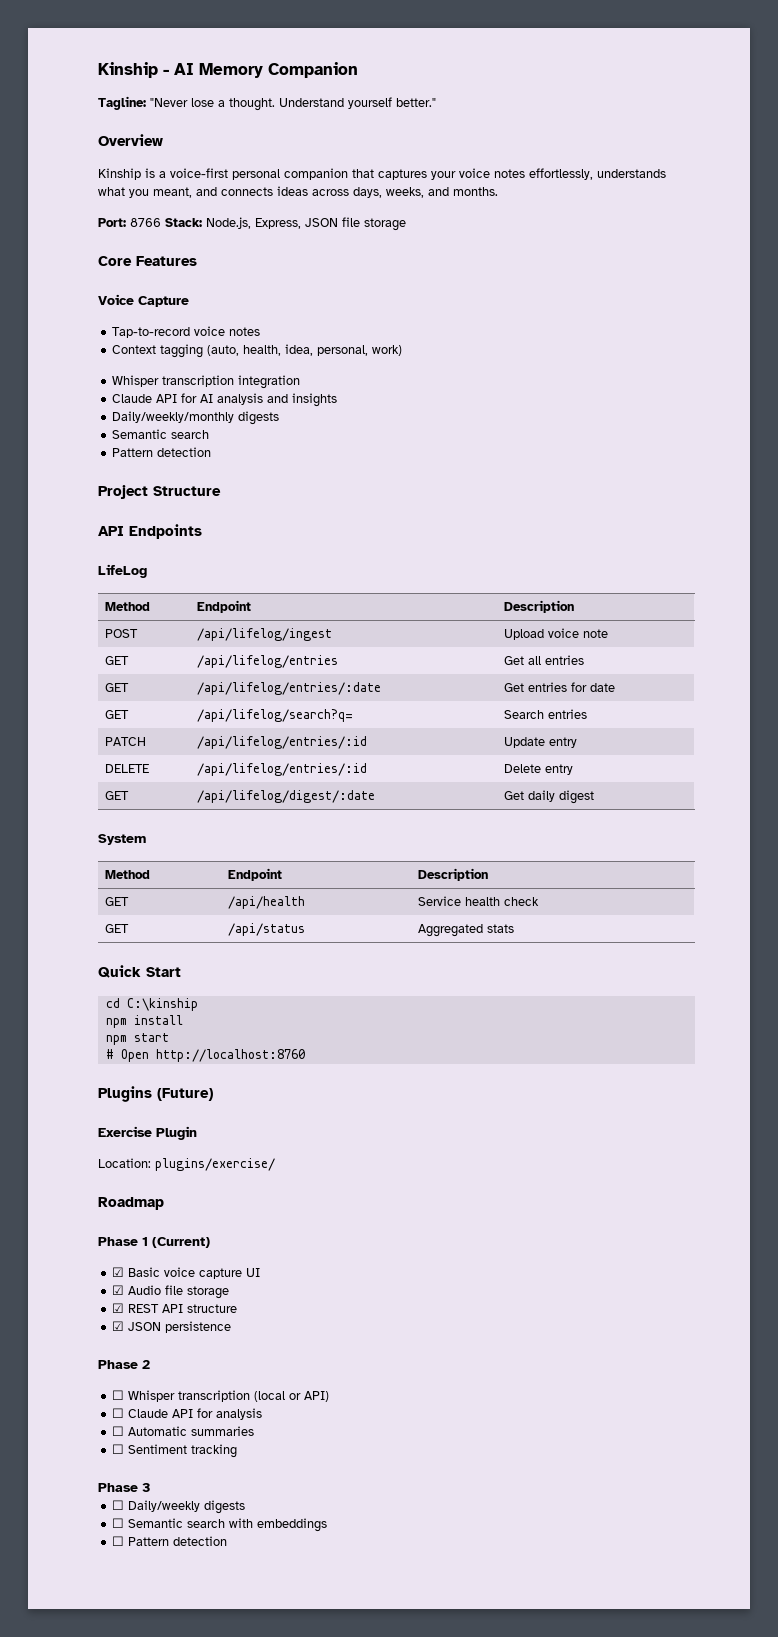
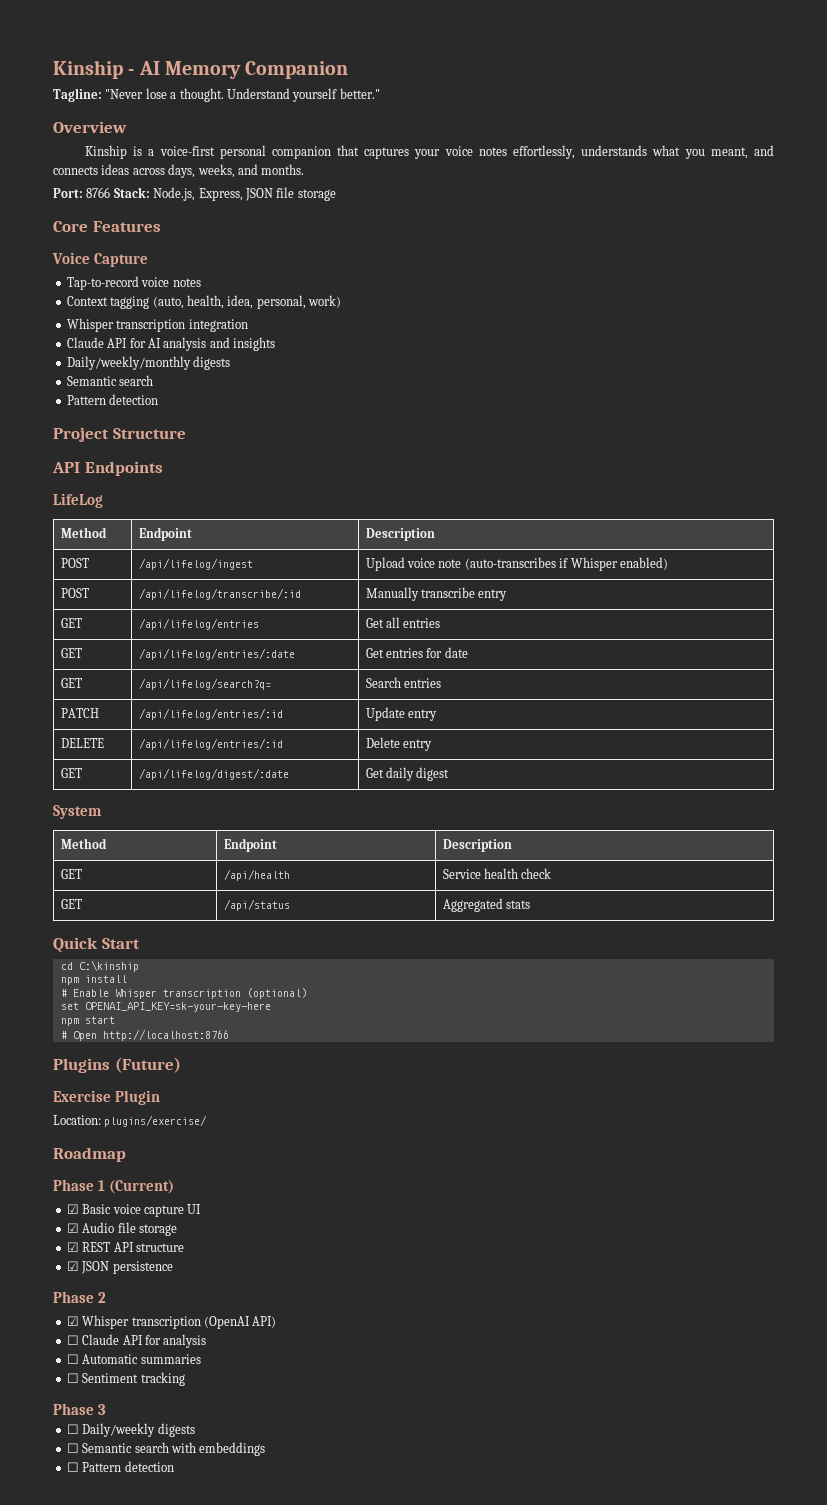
(608, 633) none -> [464,557,668,571] [60,588,89,598] [138,588,301,600] [365,587,508,601] (auto-transcribes if Whisper enabled) // POST | /api/lifelog/transcribe/:id | Manually transcribe entry
(183, 1020) none -> [60,988,307,999] [60,1002,271,1012] // # Enable Whisper transcription (optional) // set OPENAI_API_KEY=sk-your-key-here
[155,1049,305,1062] http://localhost:8760 -> [102,1029,229,1041] http://localhost:8766
[112,1390,302,1402] ☐ Whisper transcription (local or -> [66,1315,250,1329] ☑ Whisper transcription (OpenAI

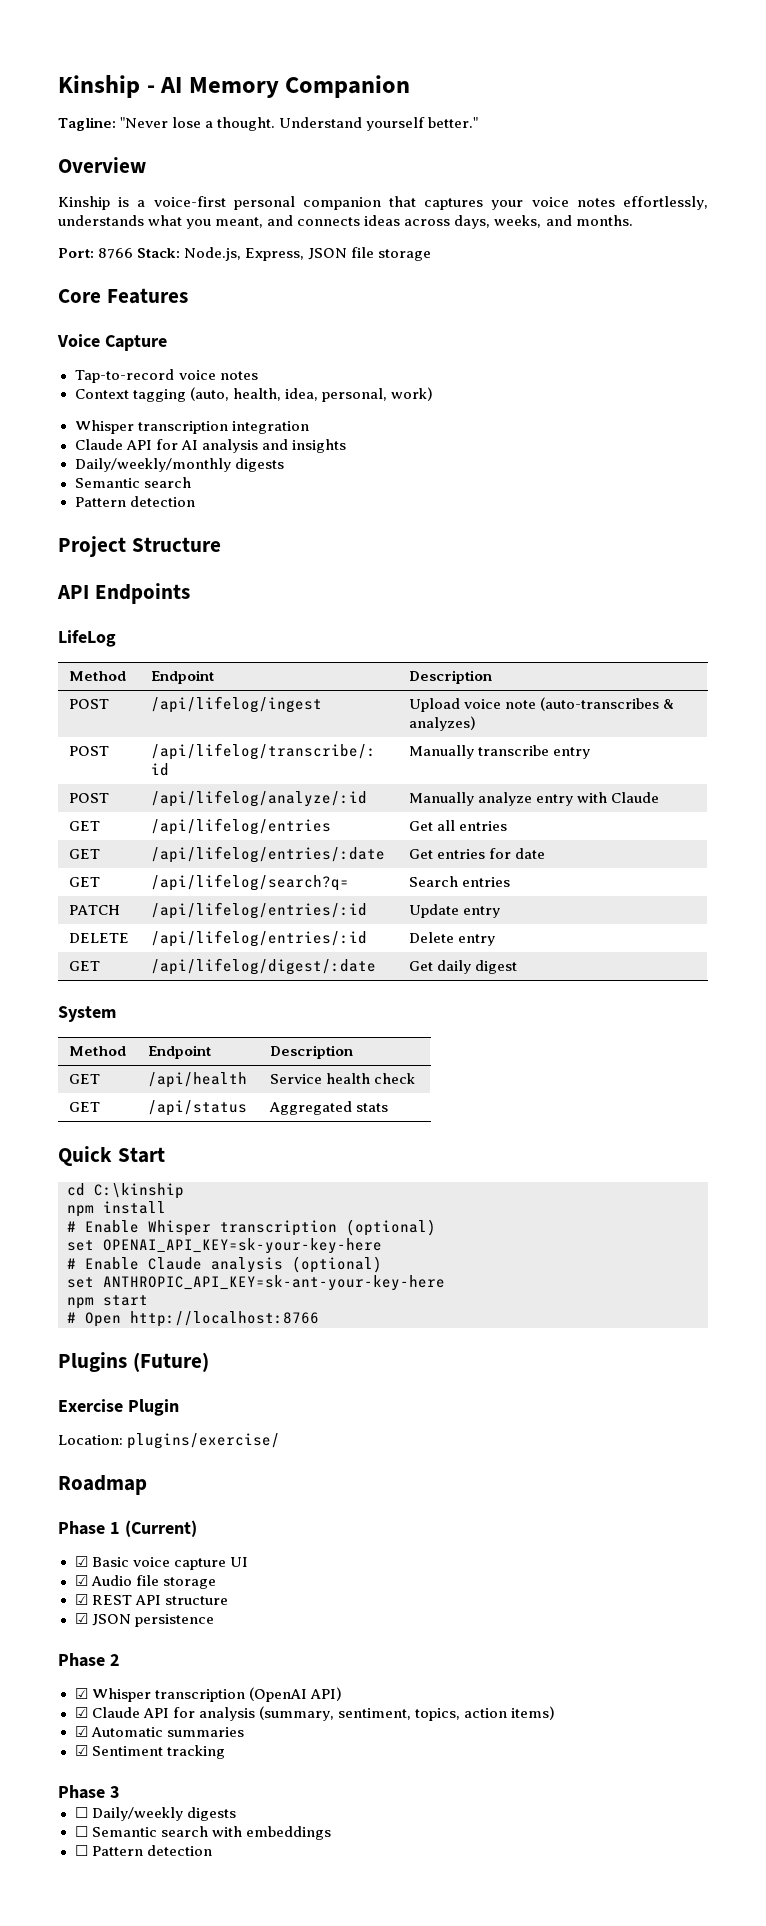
[559,557,668,571] if Whisper enabled) -> [663,699,675,709] [408,716,476,731] & analyzes)
(508, 595) none -> [68,793,109,803] [150,790,367,807] [408,792,660,806] // POST | /api/lifelog/analyze/:id | Manually analyze entry with Claude
(271, 1007) none -> [67,1256,382,1273] [67,1275,445,1291] // # Enable Claude analysis (optional) // set ANTHROPIC_API_KEY=sk-ant-your-key-here
[66,1335,79,1345] ☐ -> [74,1707,88,1718] ☑
[66,1354,79,1364] // ☐ -> [258,1706,555,1721] [74,1726,88,1737] (summary, sentiment, topics, action items) // ☑
[66,1373,79,1383] ☐ -> [74,1745,88,1756] ☑

